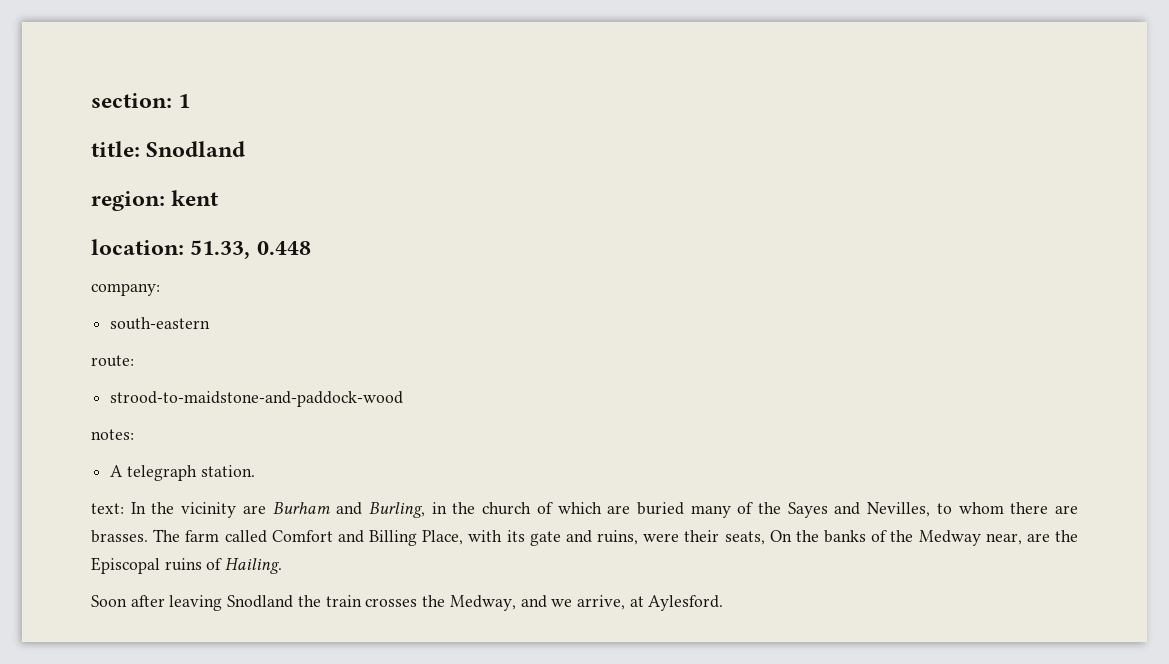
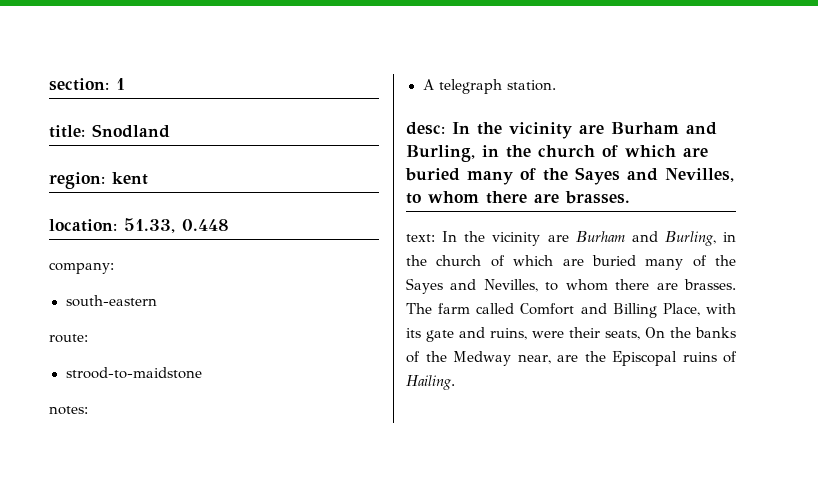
[110,391,404,407] strood-to-maidstone-and-paddock-wood -> [65,367,202,379] strood-to-maidstone
(255, 471) none -> [406,122,717,139] [406,145,708,162] [405,167,734,185] [406,191,630,204] // desc: In the vicinity are Burham and Burling, in the church of which are buried many of the Sayes and Nevilles, to whom there are brasses.
[91,595,724,611] // Soon after leaving Snodland the train crosses the Medway, and we arrive, at Aylesford. -> (455, 382) none

